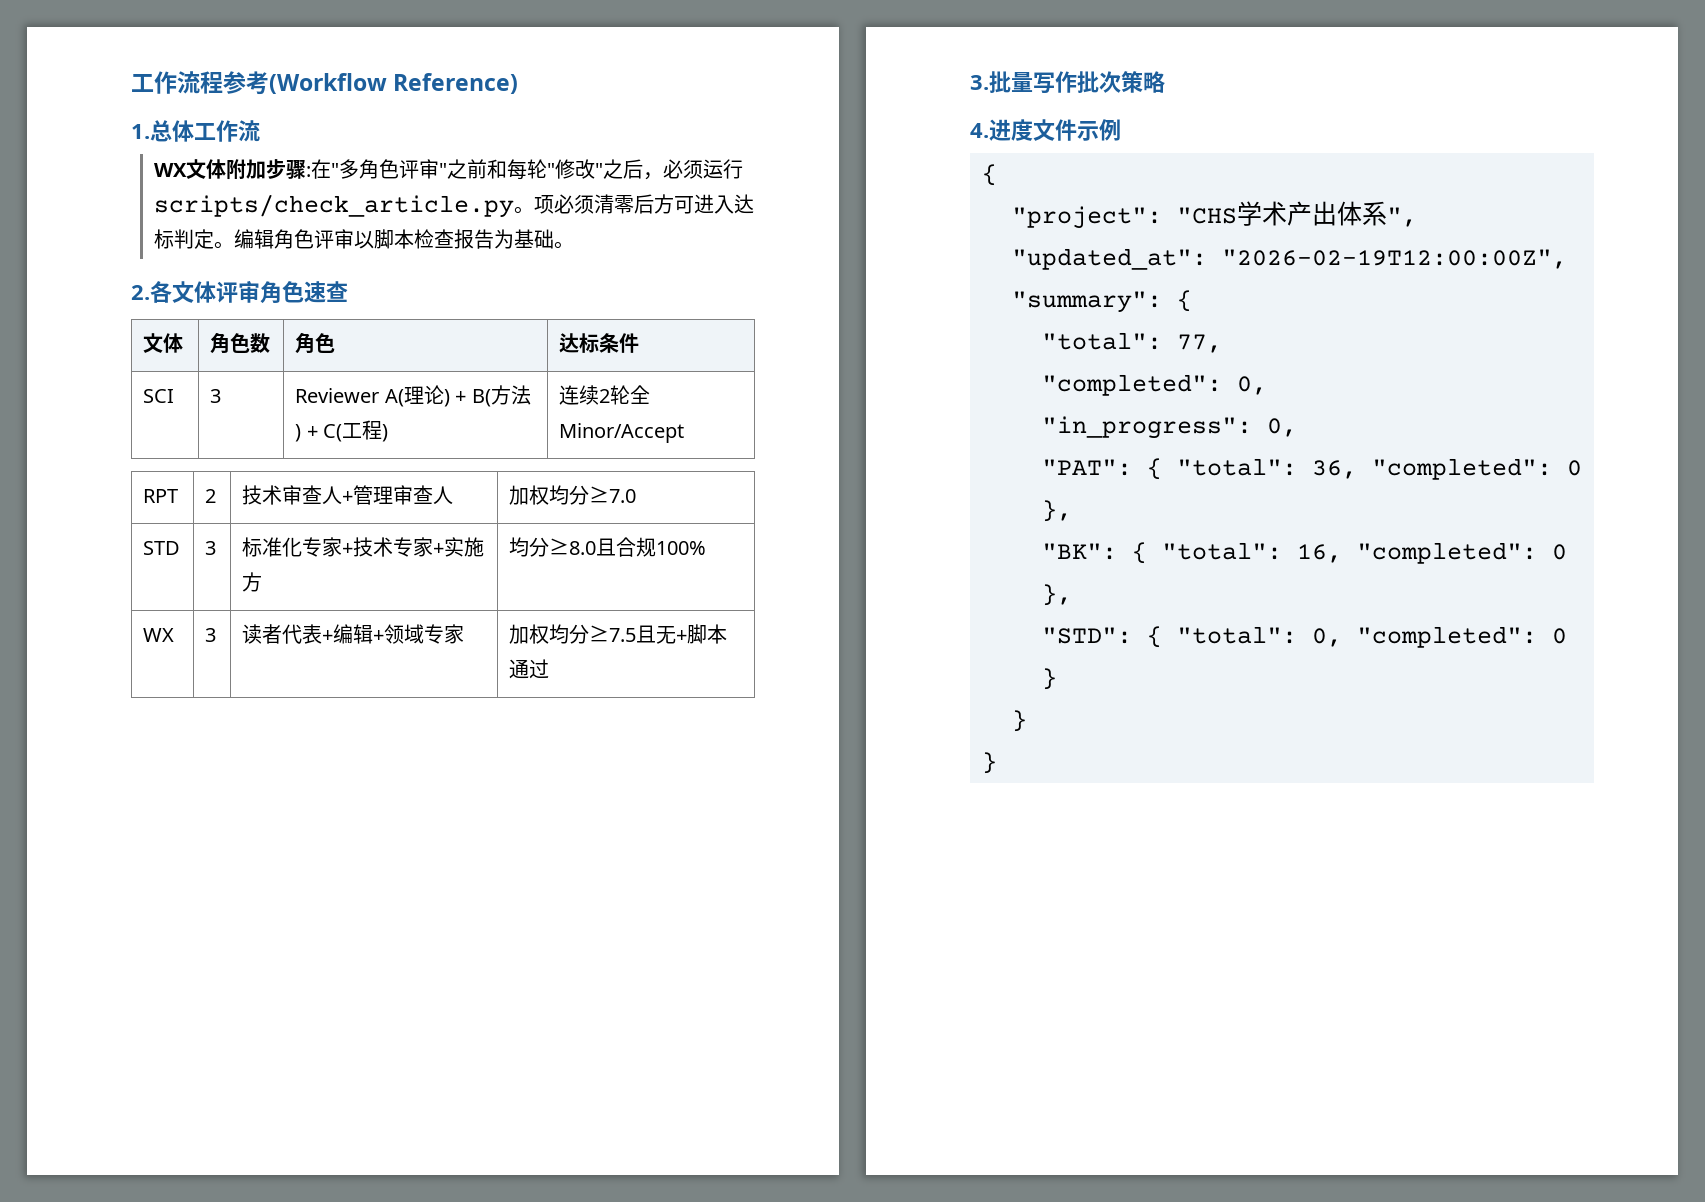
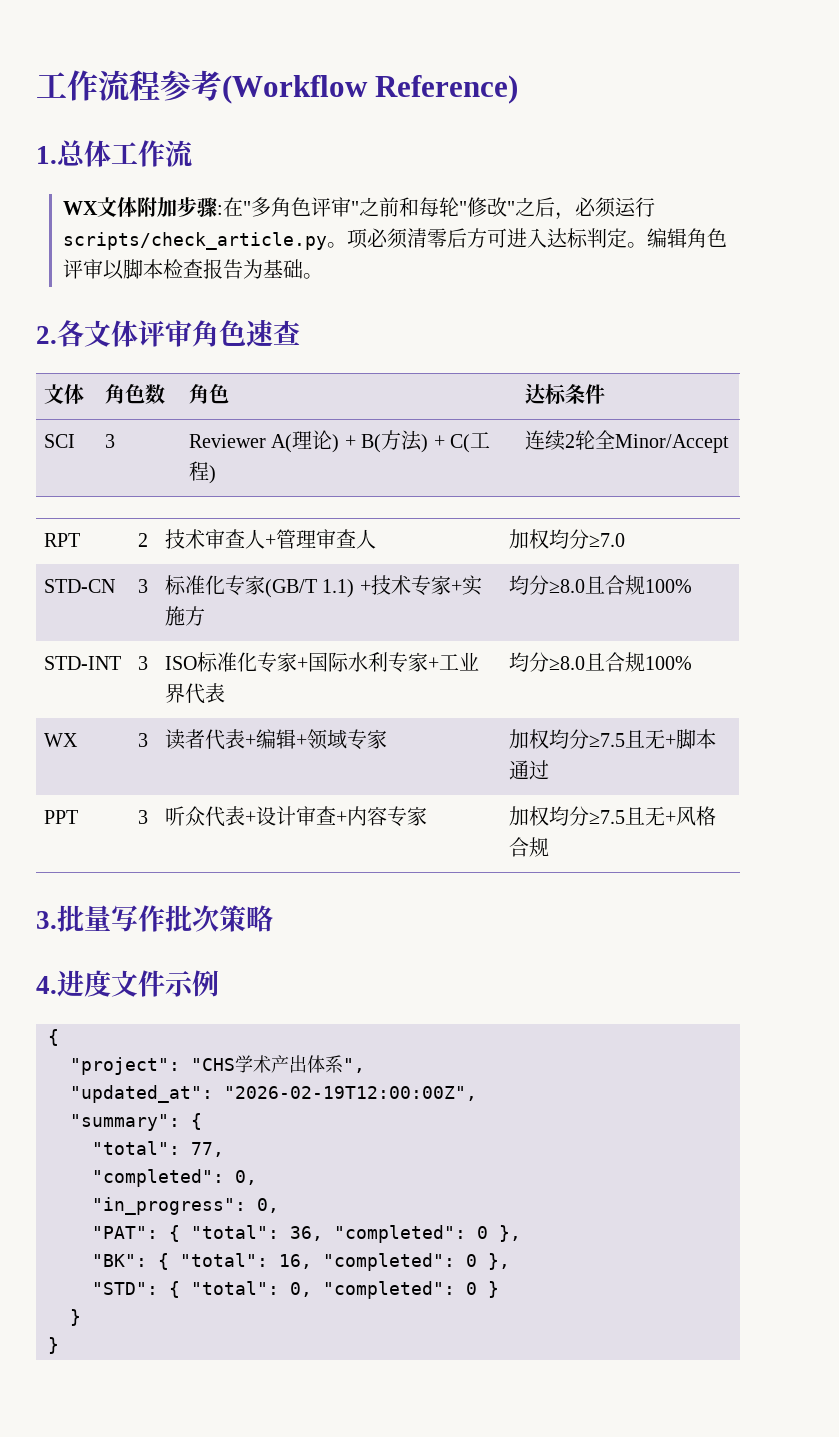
[143,541,181,555] STD -> [44,579,116,593] STD-CN
(343, 547) none -> [265,579,355,598] (GB/T 1.1)
(707, 548) none -> [44,656,122,670] [138,656,149,670] [165,652,480,673] [165,683,226,704] [509,652,693,672] // STD-INT | 3 | ISO标准化专家+国际水利专家+工业界代表 | 均分≥8.0且合规100%
(550, 669) none -> [44,810,79,824] [138,810,149,824] [165,806,428,827] [509,806,717,826] [509,837,550,857] // PPT | 3 | 听众代表+设计审查+内容专家 | 加权均分≥7.5且无+风格合规

